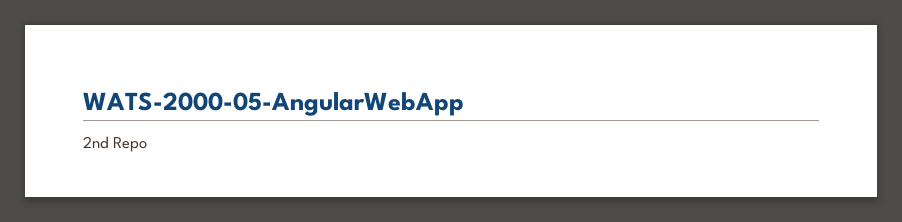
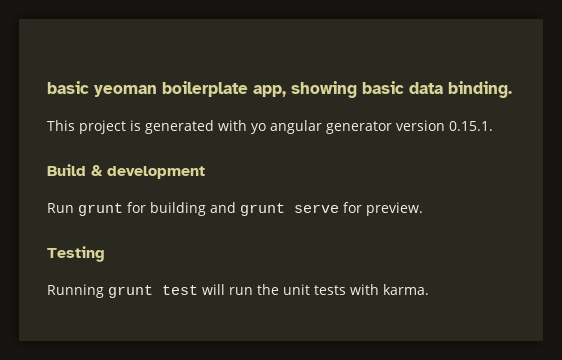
[83,92,464,116] [83,136,148,152] WATS-2000-05-AngularWebApp // 2nd Repo -> [47,81,512,98] [47,120,493,134] [47,164,205,179] [47,202,423,216] [47,246,105,262] [47,284,429,298] basic yeoman boilerplate app, showing basic data binding. // This project is generated with yo angular generator version 0.15.1. // Build & development // Run grunt for building and grunt serve for preview. // Testing // Running grunt test will run the unit tests with karma.

